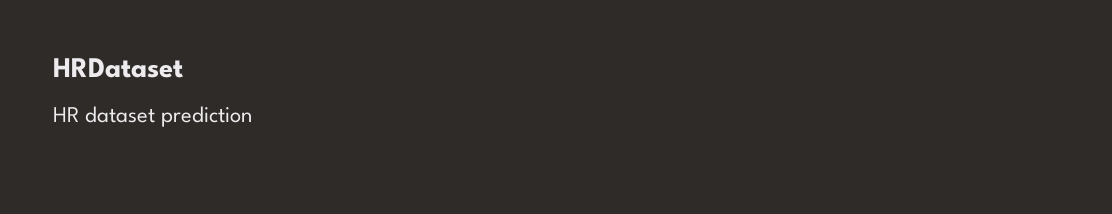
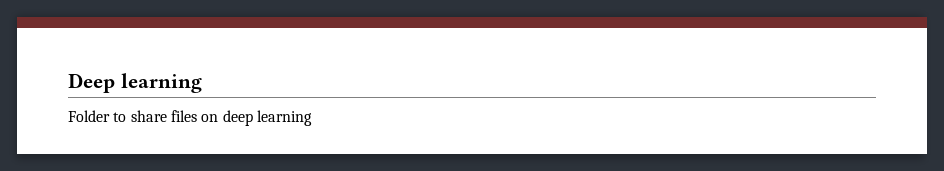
[53,58,183,78] [53,106,253,127] HRDataset // HR dataset prediction -> [68,73,202,93] [68,110,312,126] Deep learning // Folder to share files on deep learning

